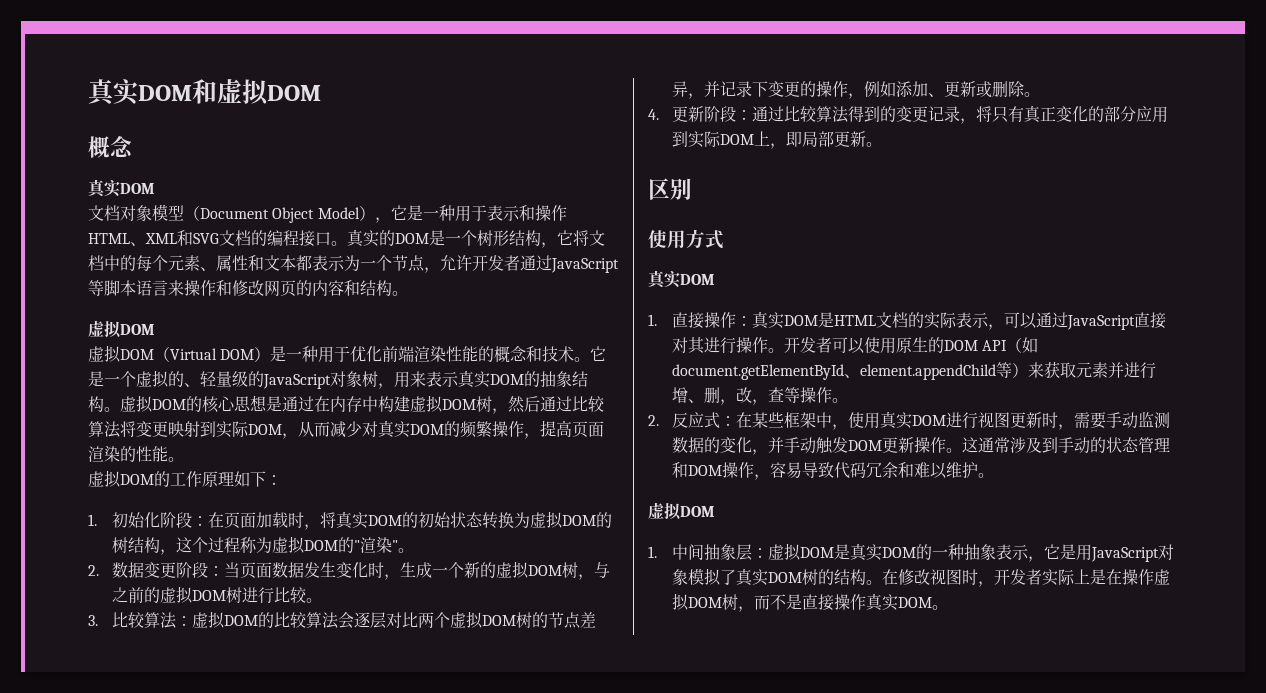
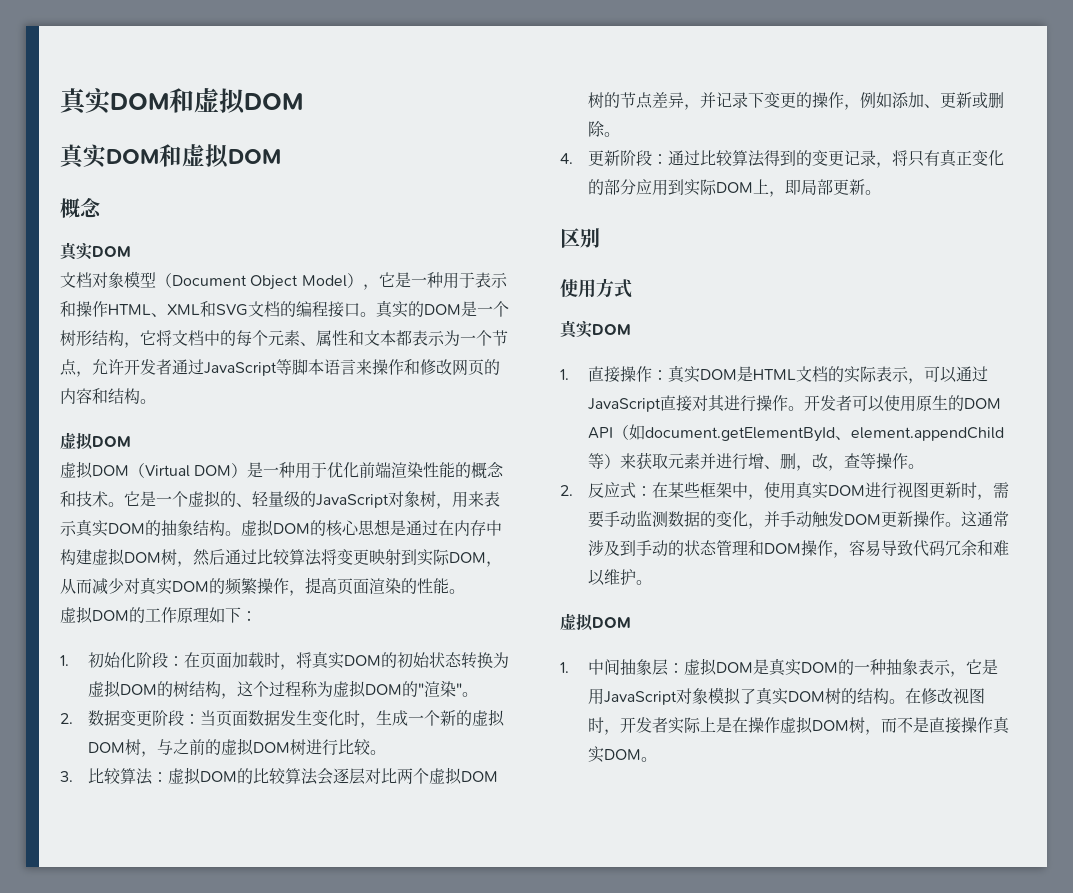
[88,79,321,106] 真实DOM和虚拟DOM -> [60,88,303,115] [60,144,281,169] 真实DOM和虚拟DOM // 真实DOM和虚拟DOM

